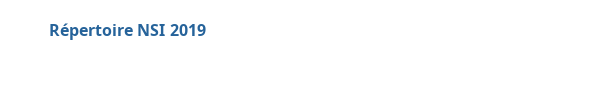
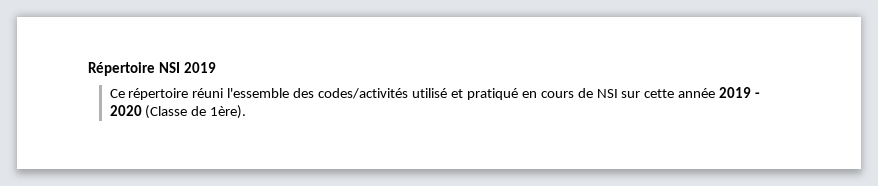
(206, 30) none -> [109,87,761,100] [109,105,247,119] // Ce répertoire réuni l'essemble des codes/activités utilisé et pratiqué en cours de NSI sur cette année 2019 - 2020 (Classe de 1ère).

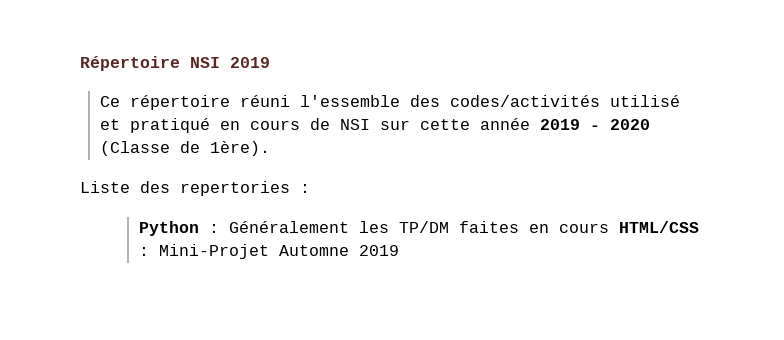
(247, 112) none -> [80,181,310,196] [138,221,699,236] [138,244,399,259] // Liste des repertories : // Python : Généralement les TP/DM faites en cours HTML/CSS : Mini-Projet Automne 2019

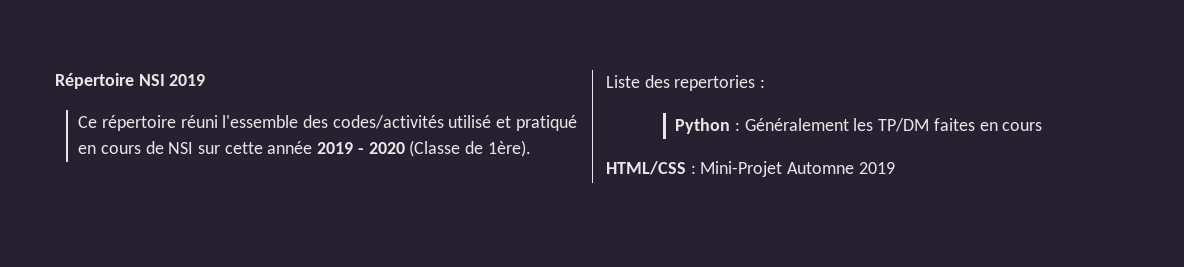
(609, 228) none -> (1043, 126) //

